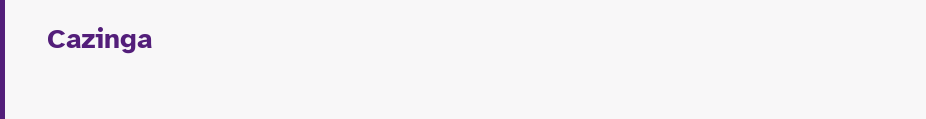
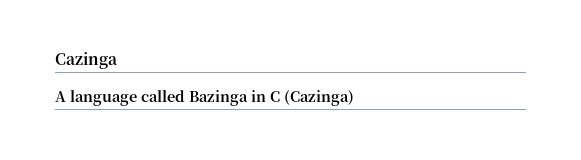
(152, 40) none -> [55,90,354,106] // A language called Bazinga in C (Cazinga)

